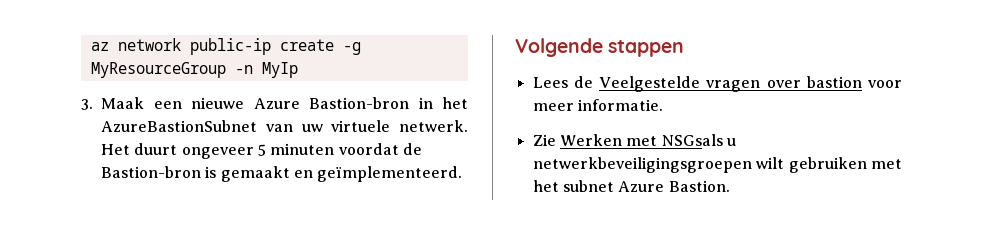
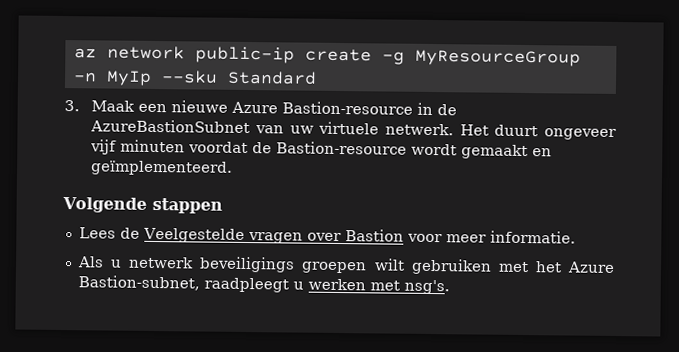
(298, 70) none -> [160,70,317,85] --sku Standard
[309,97,468,109] Bastion-bron in het -> [282,101,458,116] Bastion-resource in de
[257,144,266,156] 5 -> [90,139,118,155] vijf
[101,166,217,178] Bastion-bron is -> [276,141,458,156] Bastion-resource wordt
[806,76,862,88] bastion -> [344,229,404,242] Bastion
[532,134,736,146] [532,157,902,173] [532,180,730,192] Zie Werken met NSGsals u netwerkbeveiligingsgroepen wilt gebruiken met het subnet Azure Bastion. -> [76,256,615,275] [77,275,450,295] Als u netwerk beveiligings groepen wilt gebruiken met het Azure Bastion-subnet, raadpleegt u werken met nsg's.

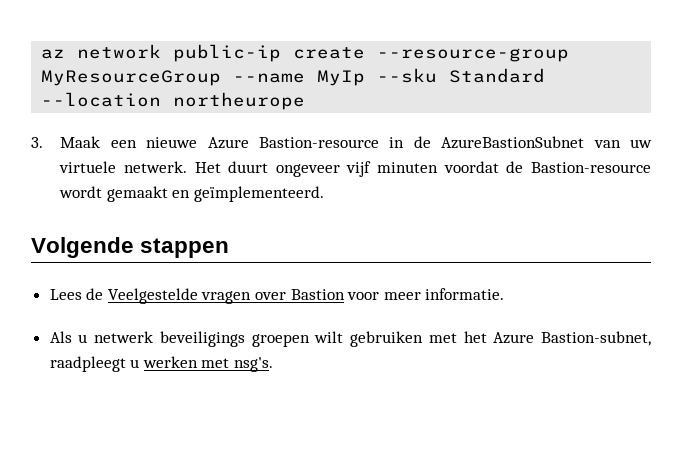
[381,49,581,67] [73,72,97,83] -g MyResourceGroup -n -> [377,48,570,62] [41,70,306,86] --resource-group MyResourceGroup --name
(317, 77) none -> [41,92,306,110] --location northeurope

